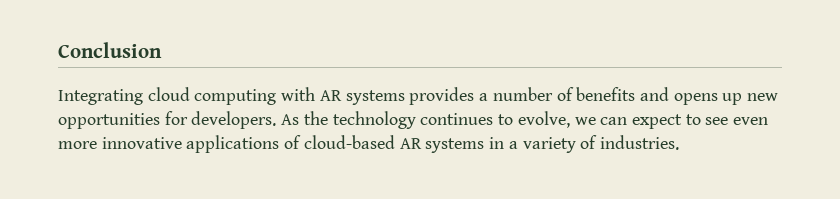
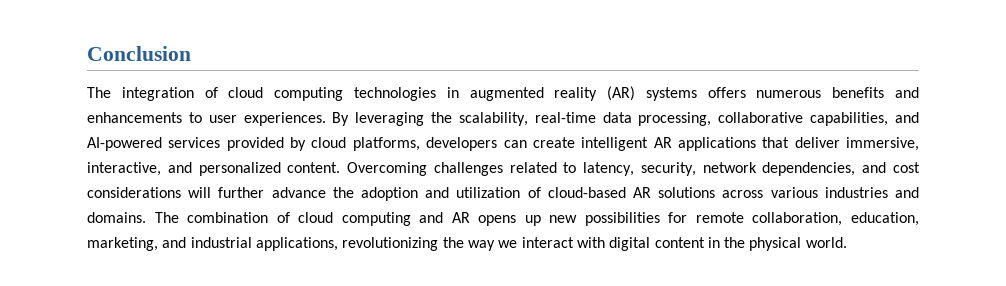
[58,87,779,105] [58,111,769,129] [58,135,679,153] Integrating cloud computing with AR systems provides a number of benefits and opens up new opportunities for developers. As the technology continues to evolve, we can expect to see even more innovative applications of cloud-based AR systems in a variety of industries. -> [87,86,920,101] [87,112,919,126] [87,137,919,151] [87,162,920,176] [87,187,920,201] [87,212,919,226] [87,237,847,251] The integration of cloud computing technologies in augmented reality (AR) systems offers numerous benefits and enhancements to user experiences. By leveraging the scalability, real-time data processing, collaborative capabilities, and AI-powered services provided by cloud platforms, developers can create intelligent AR applications that deliver immersive, interactive, and personalized content. Overcoming challenges related to latency, security, network dependencies, and cost considerations will further advance the adoption and utilization of cloud-based AR solutions across various industries and domains. The combination of cloud computing and AR opens up new possibilities for remote collaboration, education, marketing, and industrial applications, revolutionizing the way we interact with digital content in the physical world.

